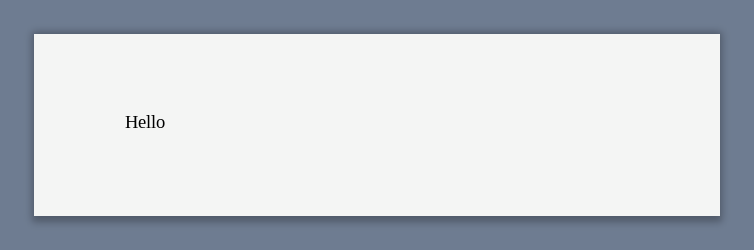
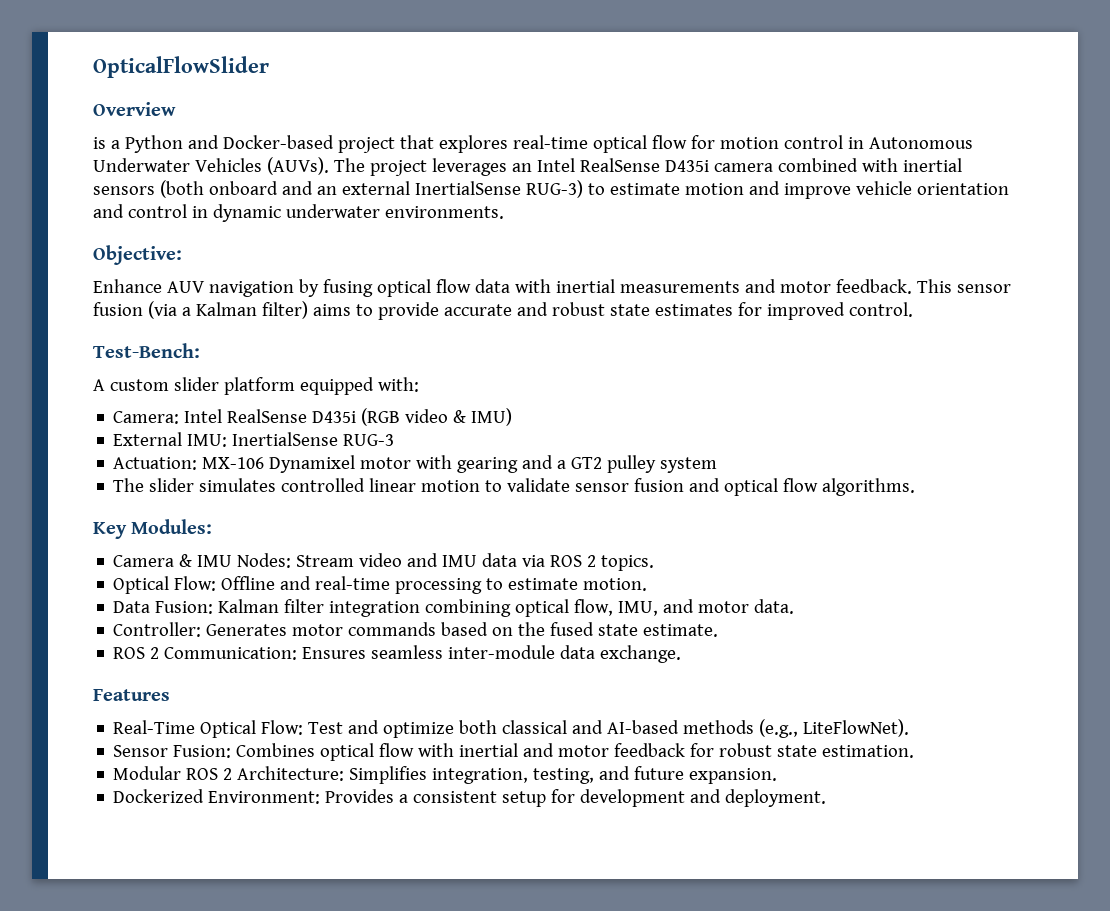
[125,115,165,128] Hello -> [93,56,269,78] [93,102,176,116] [93,135,973,153] [93,157,962,176] [93,180,1009,199] [93,204,504,222] [93,245,182,265] [93,279,1011,297] [93,301,913,320] [93,343,200,358] [93,377,419,395] [113,408,513,426] [113,432,395,447] [113,455,718,473] [113,478,916,496] [93,519,213,539] [113,553,655,571] [113,576,648,594] [113,599,795,617] [113,622,719,637] [113,645,682,663] [93,689,170,701] [113,719,910,738] [113,743,915,761] [113,766,778,784] [113,789,827,807] OpticalFlowSlider // Overview // is a Python and Docker-based project that explores real-time optical flow for motion control in Autonomous Underwater Vehicles (AUVs). The project leverages an Intel RealSense D435i camera combined with inertial sensors (both onboard and an external InertialSense RUG-3) to estimate motion and improve vehicle orientation and control in dynamic underwater environments. // Objective: // Enhance AUV navigation by fusing optical flow data with inertial measurements and motor feedback. This sensor fusion (via a Kalman filter) aims to provide accurate and robust state estimates for improved control. // Test-Bench: // A custom slider platform equipped with: // Camera: Intel RealSense D435i (RGB video & IMU) // External IMU: InertialSense RUG-3 // Actuation: MX-106 Dynamixel motor with gearing and a GT2 pulley system // The slider simulates controlled linear motion to validate sensor fusion and optical flow algorithms. // Key Modules: // Camera & IMU Nodes: Stream video and IMU data via ROS 2 topics. // Optical Flow: Offline and real-time processing to estimate motion. // Data Fusion: Kalman filter integration combining optical flow, IMU, and motor data. // Controller: Generates motor commands based on the fused state estimate. // ROS 2 Communication: Ensures seamless inter-module data exchange. // Features // Real-Time Optical Flow: Test and optimize both classical and AI-based methods (e.g., LiteFlowNet). // Sensor Fusion: Combines optical flow with inertial and motor feedback for robust state estimation. // Modular ROS 2 Architecture: Simplifies integration, testing, and future expansion. // Dockerized Environment: Provides a consistent setup for development and deployment.

